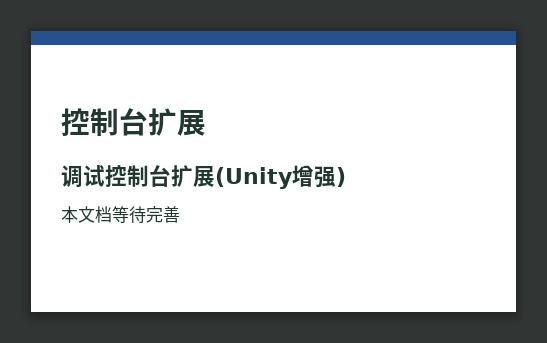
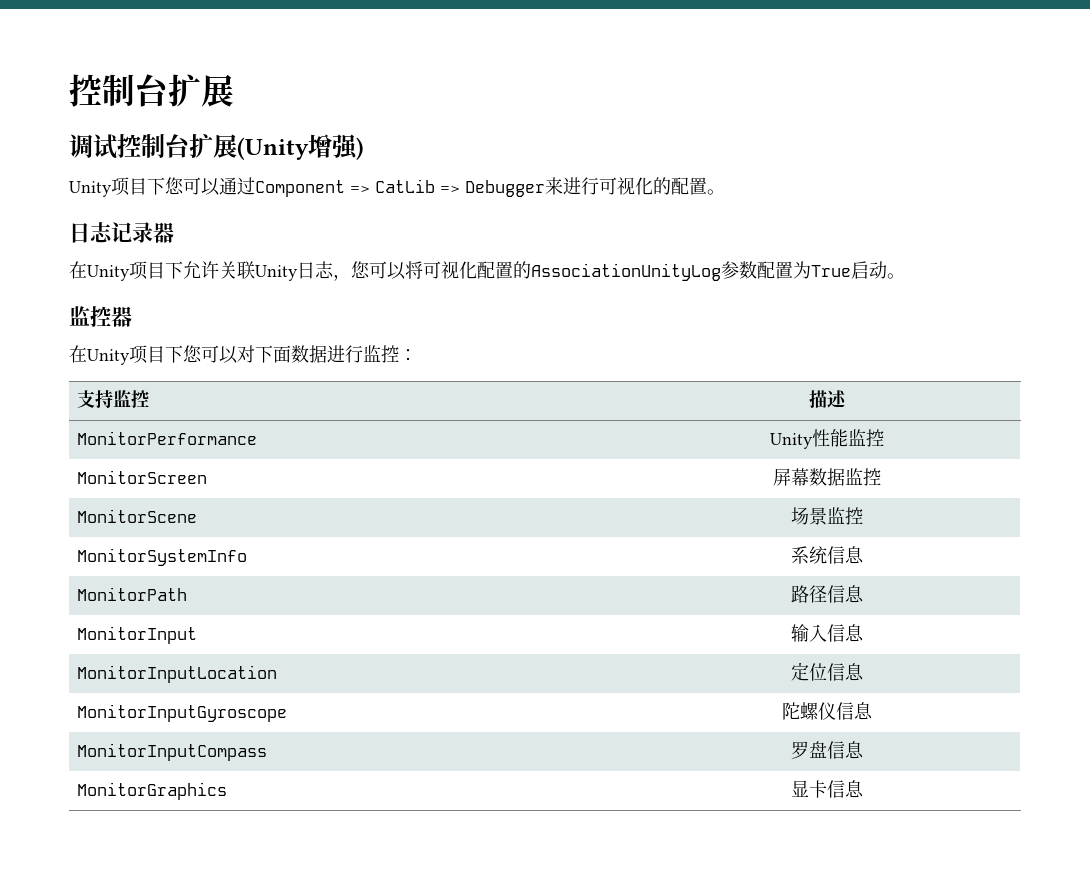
[61,206,180,224] 本文档等待完善 -> [69,177,725,197] [69,222,174,243] [69,261,905,281] [69,306,132,327] [69,345,417,365] [76,390,149,408] [808,390,847,408] [76,431,257,445] [769,429,884,449] [76,470,207,484] [772,468,881,486] [76,509,197,523] [790,507,863,525] [76,548,247,566] [790,546,864,564] [76,587,187,601] [790,585,864,603] [76,626,197,644] [790,624,864,642] [76,665,277,683] [790,662,864,681] [76,704,287,722] [781,702,873,720] [76,743,267,761] [790,741,864,759] [76,782,227,800] [790,780,864,798] Unity项目下您可以通过Component => CatLib => Debugger来进行可视化的配置。 // 日志记录器 // 在Unity项目下允许关联Unity日志，您可以将可视化配置的AssociationUnityLog参数配置为True启动。 // 监控器 // 在Unity项目下您可以对下面数据进行监控： // 支持监控 | 描述 // MonitorPerformance | Unity性能监控 // MonitorScreen | 屏幕数据监控 // MonitorScene | 场景监控 // MonitorSystemInfo | 系统信息 // MonitorPath | 路径信息 // MonitorInput | 输入信息 // MonitorInputLocation | 定位信息 // MonitorInputGyroscope | 陀螺仪信息 // MonitorInputCompass | 罗盘信息 // MonitorGraphics | 显卡信息

